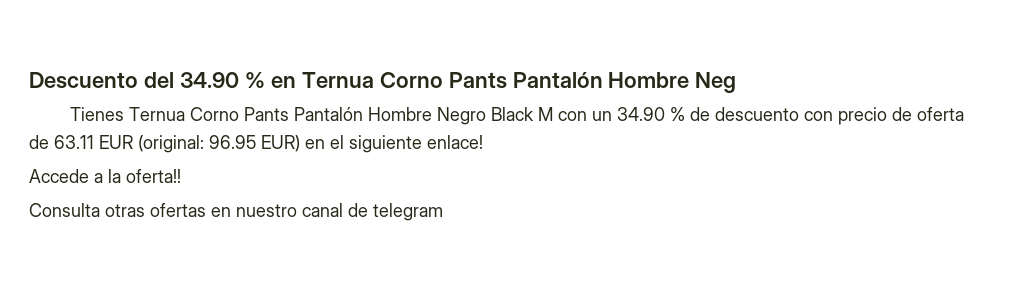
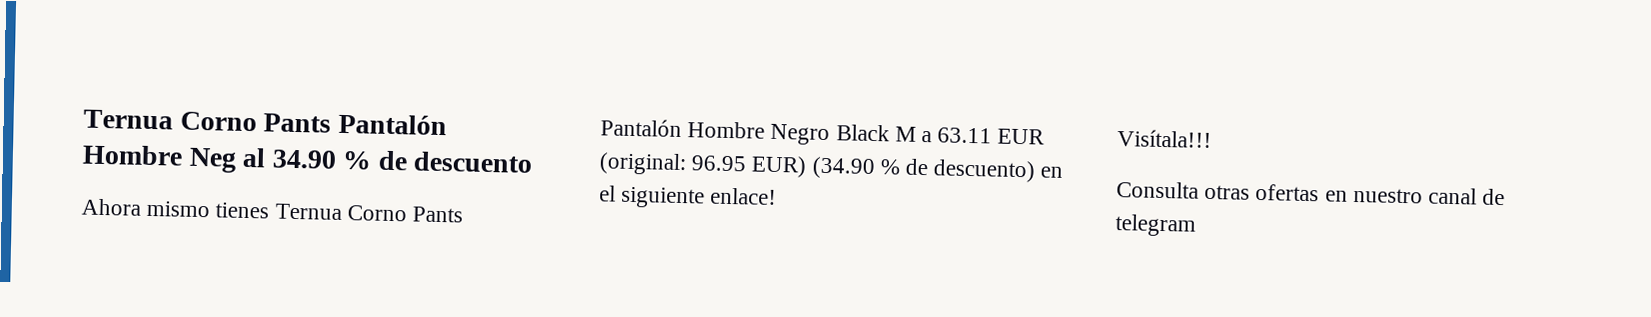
[29,72,296,89] Descuento del 34.90 % en -> (83, 119) none
[69,107,124,121] // Tienes -> [242,147,534,173] [81,198,270,219] al 34.90 % de descuento // Ahora mismo tienes
[557,107,964,125] [29,135,49,149] con un 34.90 % de descuento con precio de oferta de -> [921,130,933,143] a
(300, 143) none -> [811,156,1036,183] (34.90 % de descuento)
[29,169,181,183] Accede a la oferta!! -> [1117,129,1212,149] Visítala!!!

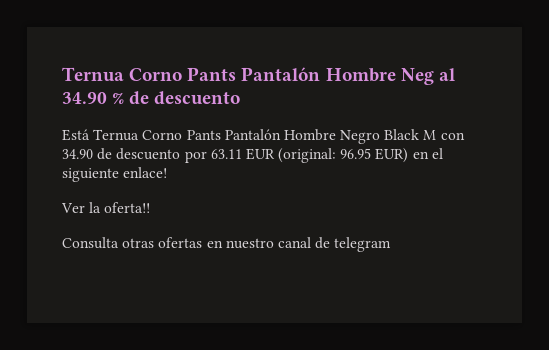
[81,198,270,219] Ahora mismo tienes -> [62,129,90,141] Está
[921,130,933,143] a -> [440,132,465,140] [62,148,207,163] con 34.90 de descuento por
[811,156,1036,183] (34.90 % de descuento) -> (409, 155) none
[1117,129,1212,149] Visítala!!! -> [61,202,151,213] Ver la oferta!!

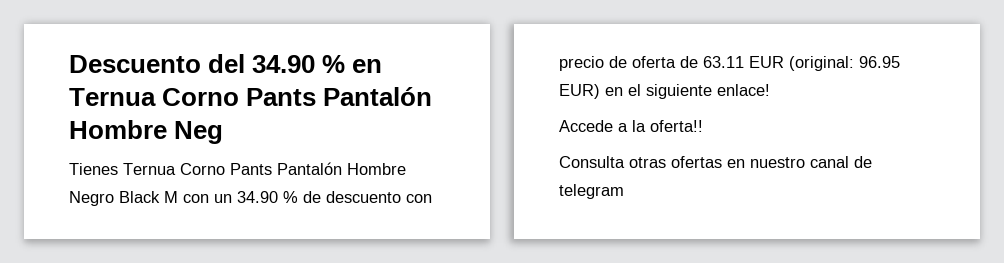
(62, 74) none -> [69,54,383,73] Descuento del 34.90 % en
[438,68,455,81] [62,91,241,105] [62,129,90,141] al 34.90 % de descuento // Está -> [69,163,118,175] // Tienes
[62,148,207,163] 34.90 de descuento por -> [214,191,432,203] [559,56,698,71] un 34.90 % de descuento con precio de oferta de
[61,203,85,213] Ver -> [559,120,628,132] Accede a

